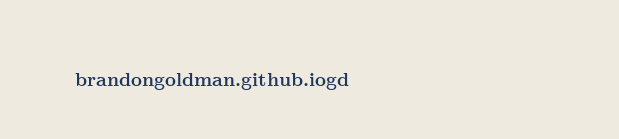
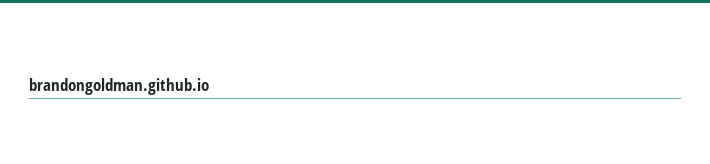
[75,73,349,90] brandongoldman.github.iogd -> [29,78,209,95] brandongoldman.github.io

